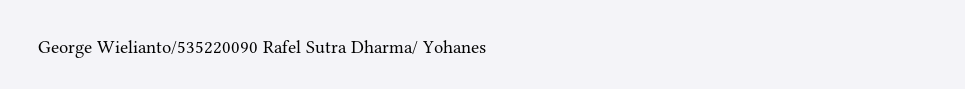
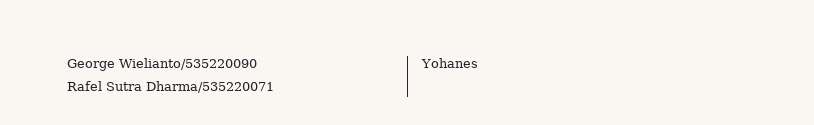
(258, 47) none -> (257, 64) //
[351,40,418,55] Dharma/ -> [146,81,274,93] Dharma/535220071 //

